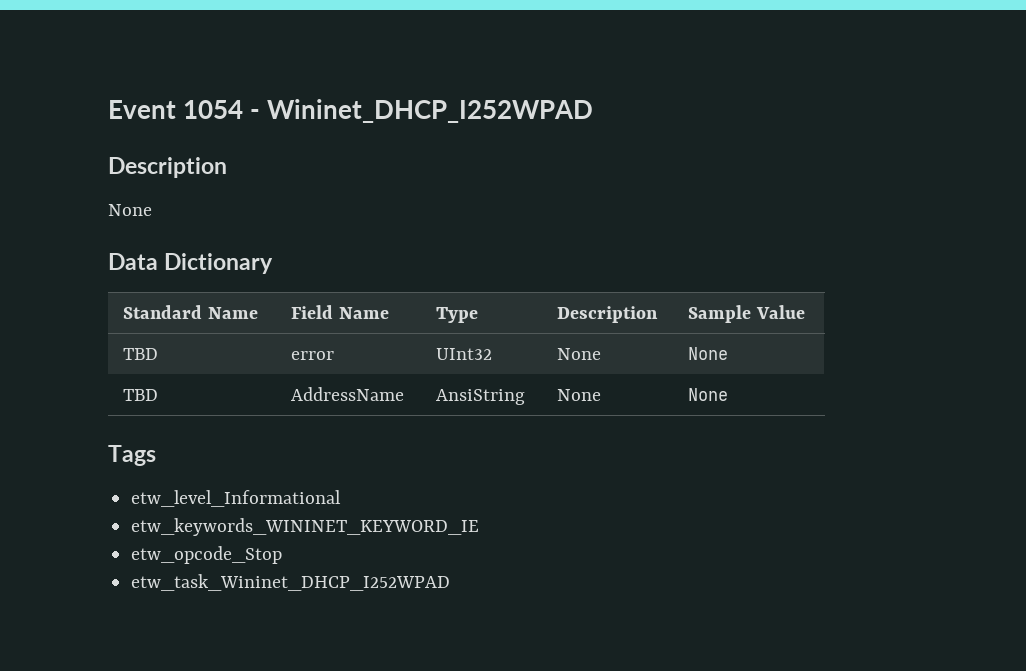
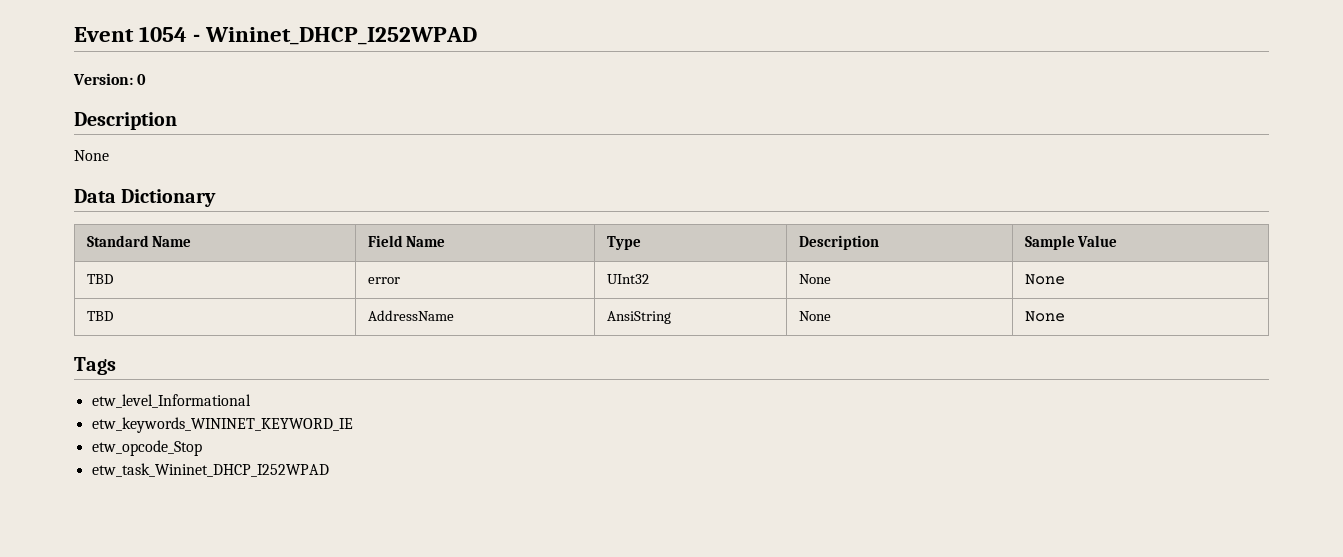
(594, 111) none -> [73,73,147,85] // Version: 0

